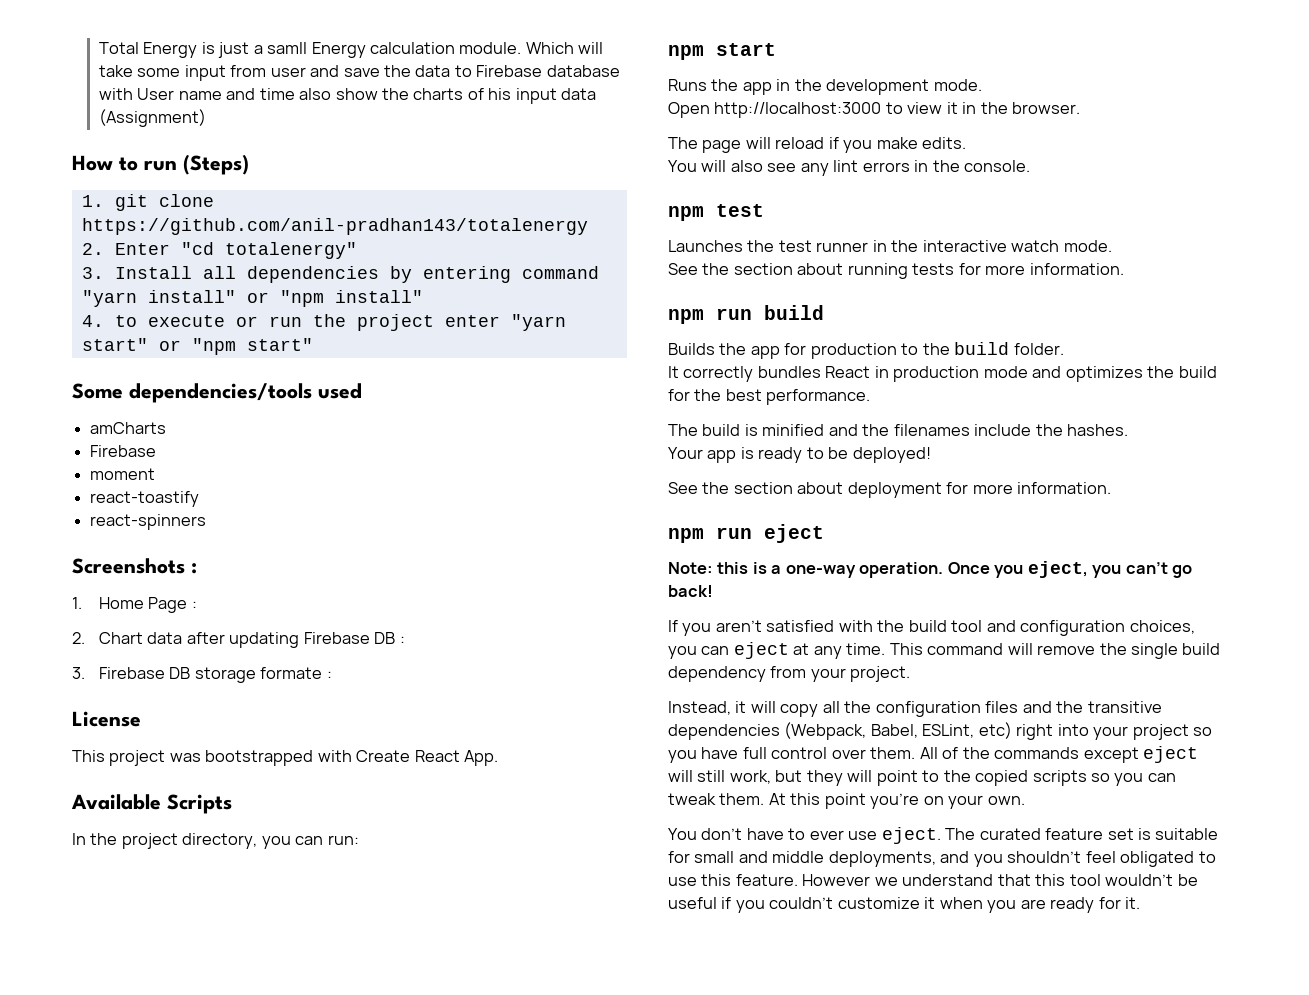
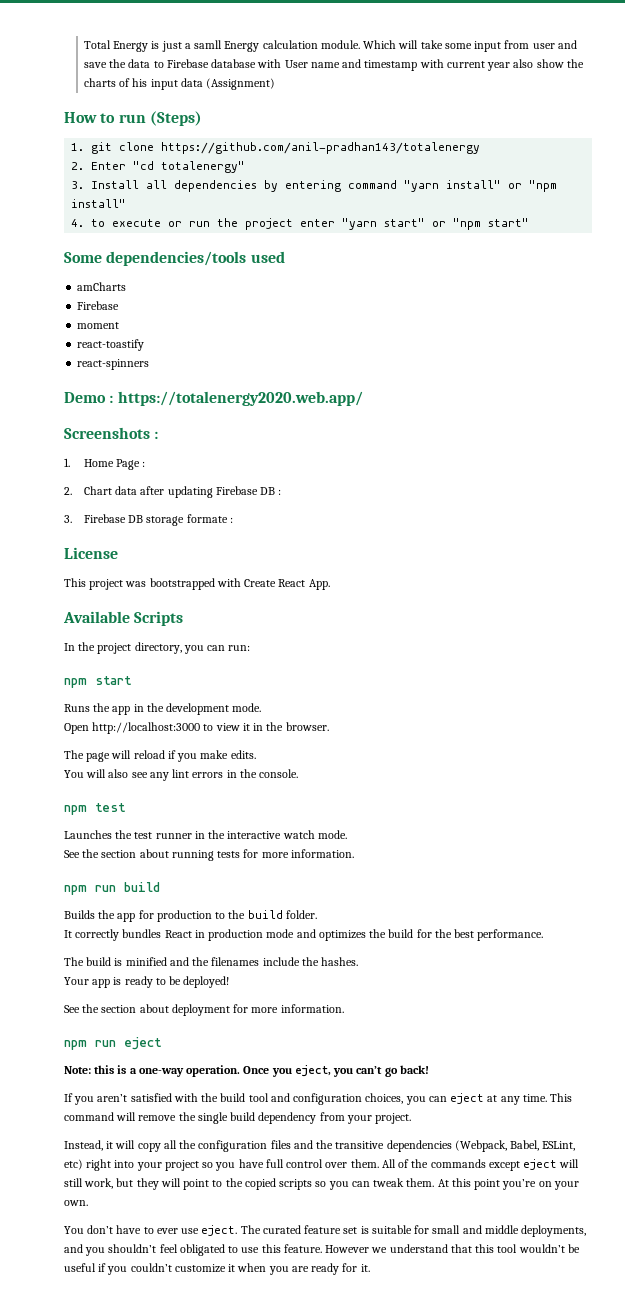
[259,88,295,100] time -> [364,59,511,71] timestamp with current year
(207, 522) none -> [64,391,363,406] // Demo : https://totalenergy2020.web.app/

